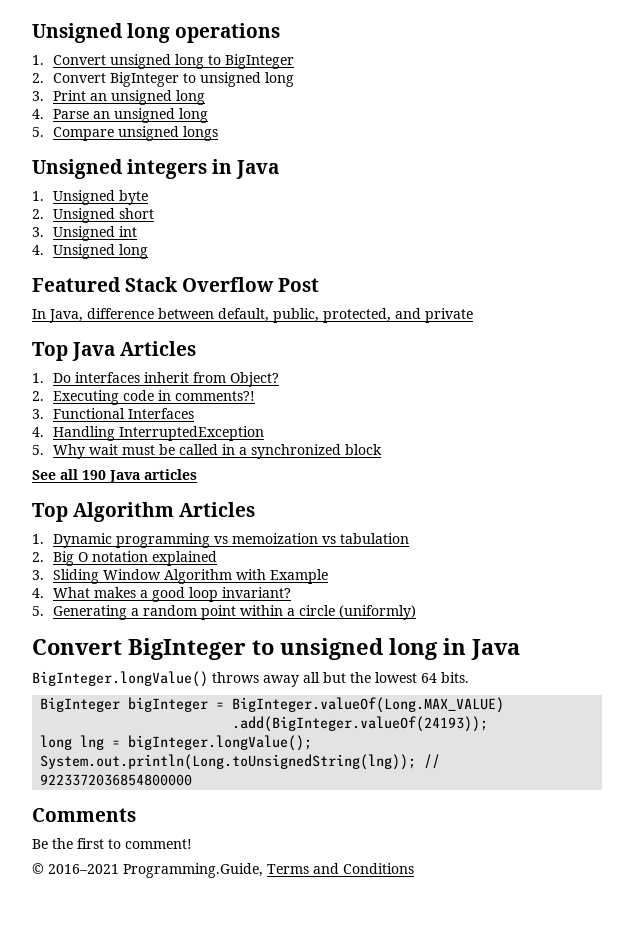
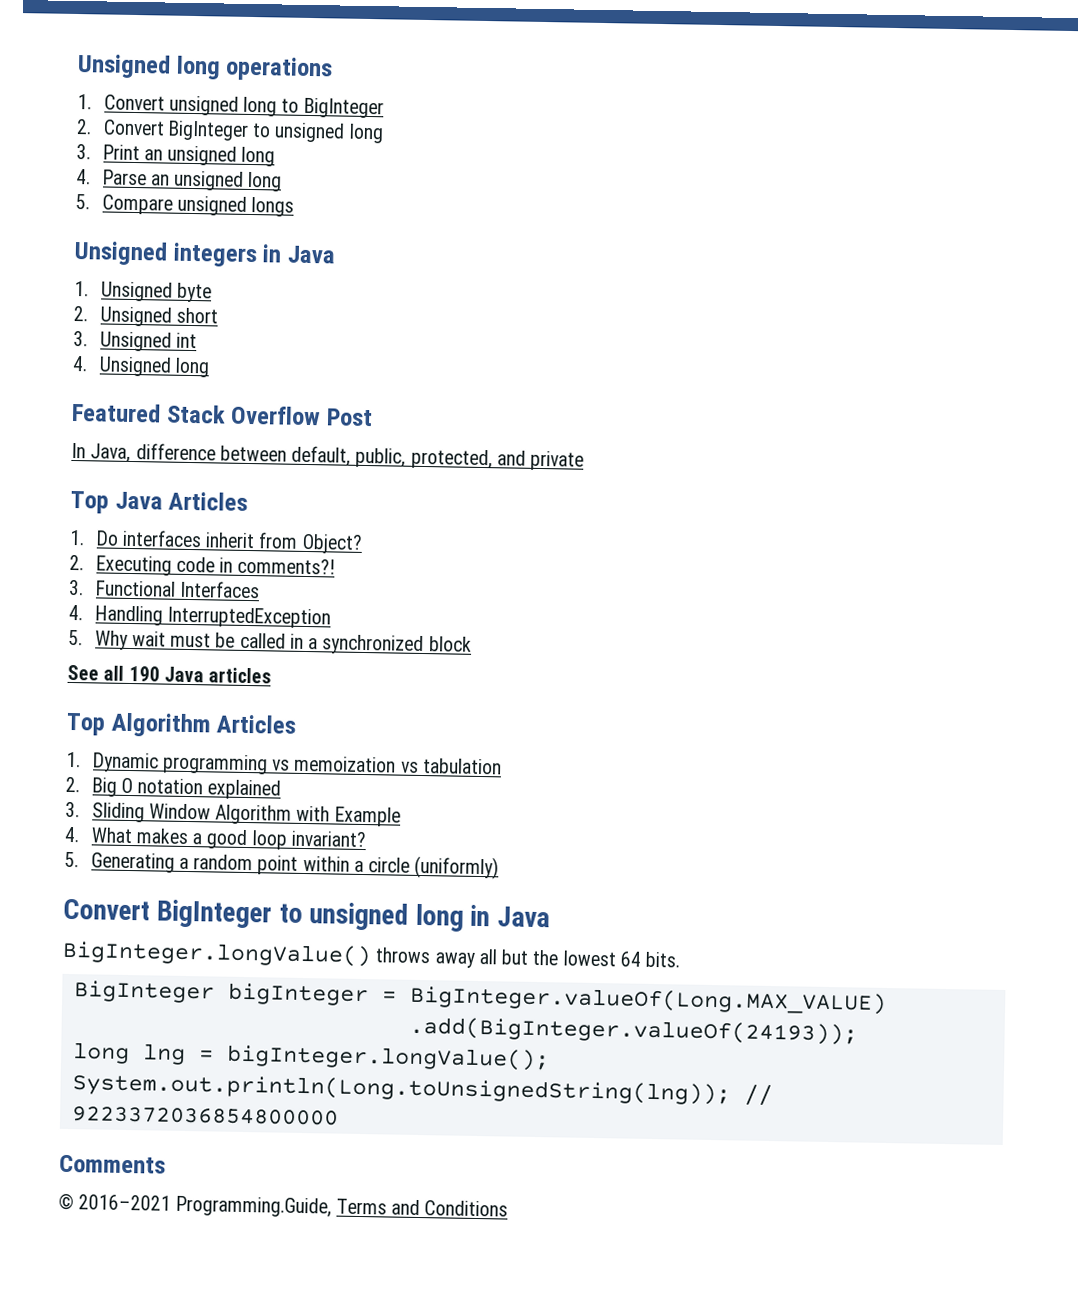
[32,838,192,849] // Be the first to comment! -> (166, 1164) none

